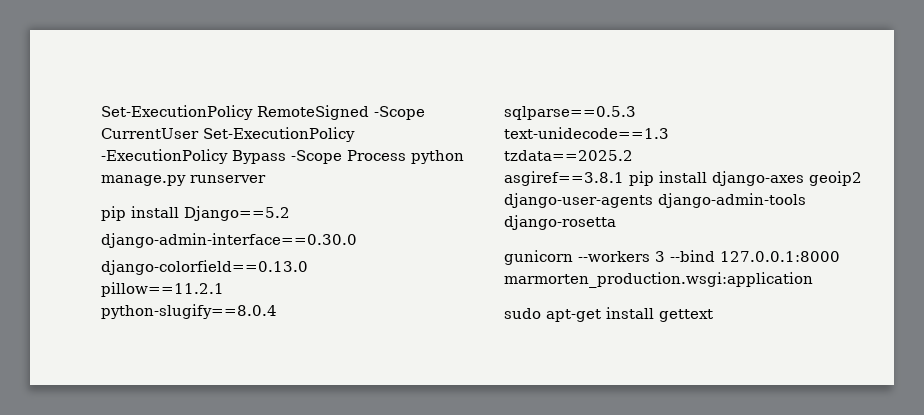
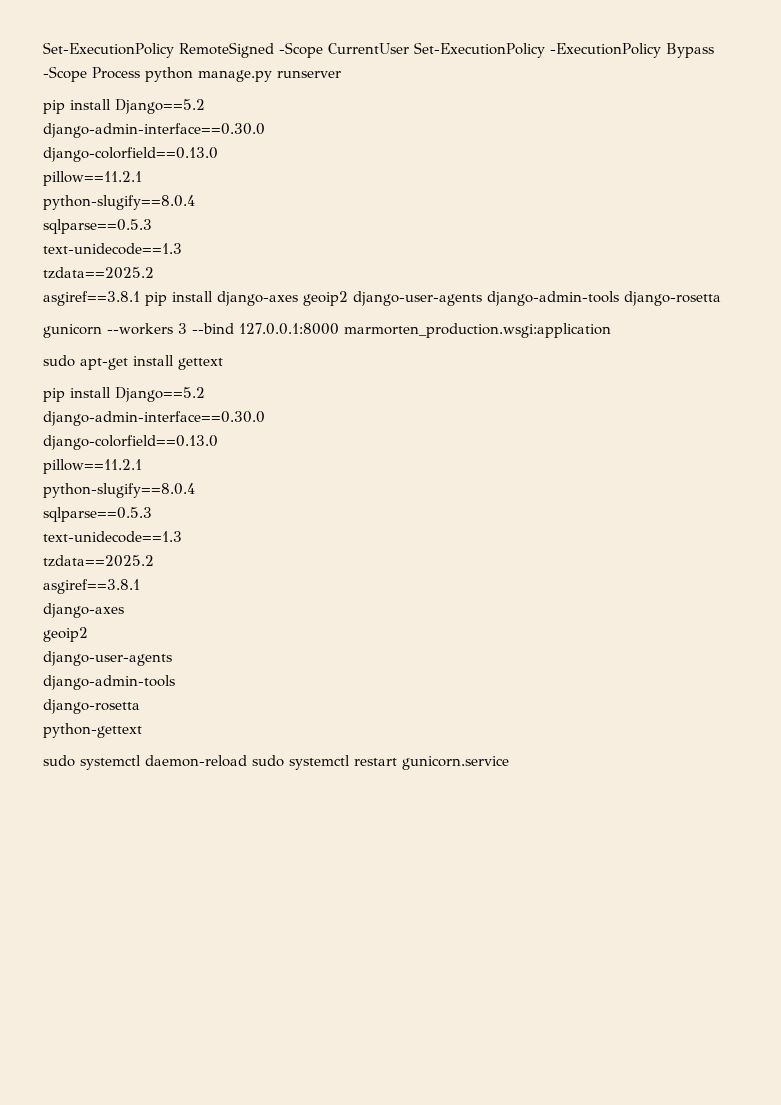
(713, 315) none -> [43,387,205,402] [43,411,265,426] [43,435,218,450] [43,459,142,474] [43,483,195,498] [43,507,152,522] [43,531,182,543] [43,555,154,567] [43,579,140,594] [43,603,124,618] [43,627,88,642] [43,651,172,666] [43,675,175,690] [43,699,140,714] [43,723,142,738] [43,755,509,770] // pip install Django==5.2 // django-admin-interface==0.30.0 // django-colorfield==0.13.0 // pillow==11.2.1 // python-slugify==8.0.4 // sqlparse==0.5.3 // text-unidecode==1.3 // tzdata==2025.2 // asgiref==3.8.1 // django-axes // geoip2 // django-user-agents // django-admin-tools // django-rosetta // python-gettext // sudo systemctl daemon-reload sudo systemctl restart gunicorn.service

